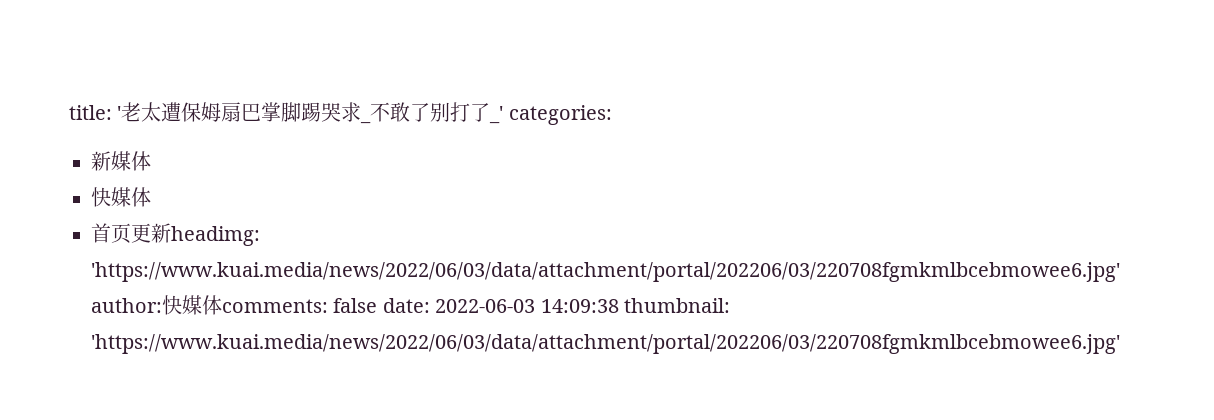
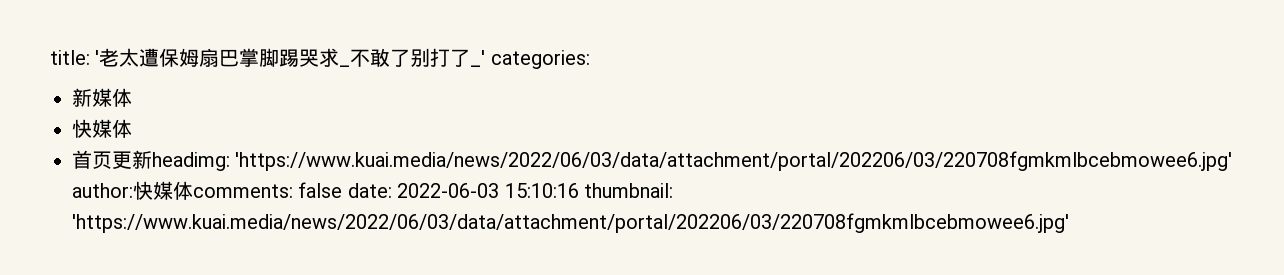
[540,299,619,313] 14:09:38 -> [504,183,579,198] 15:10:16

